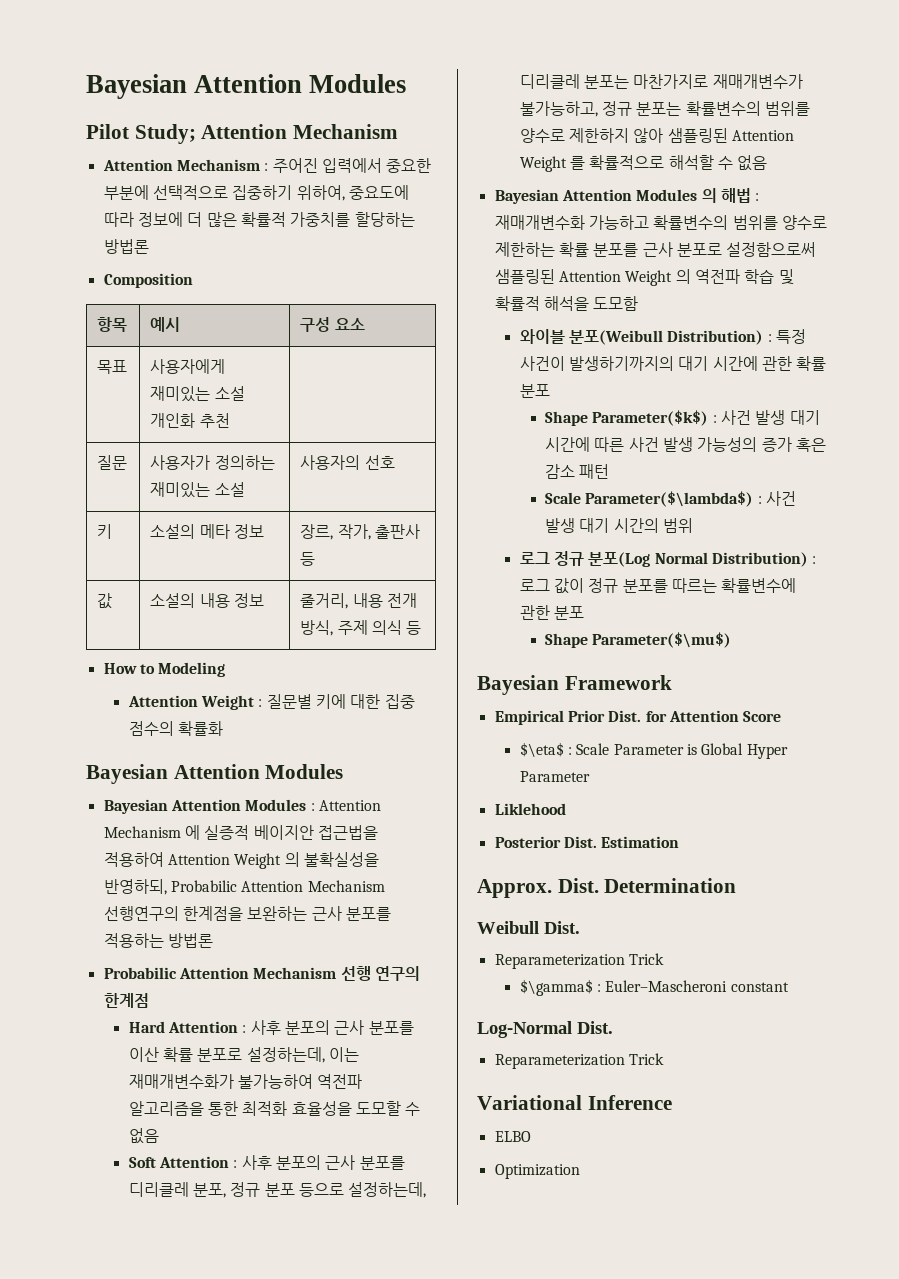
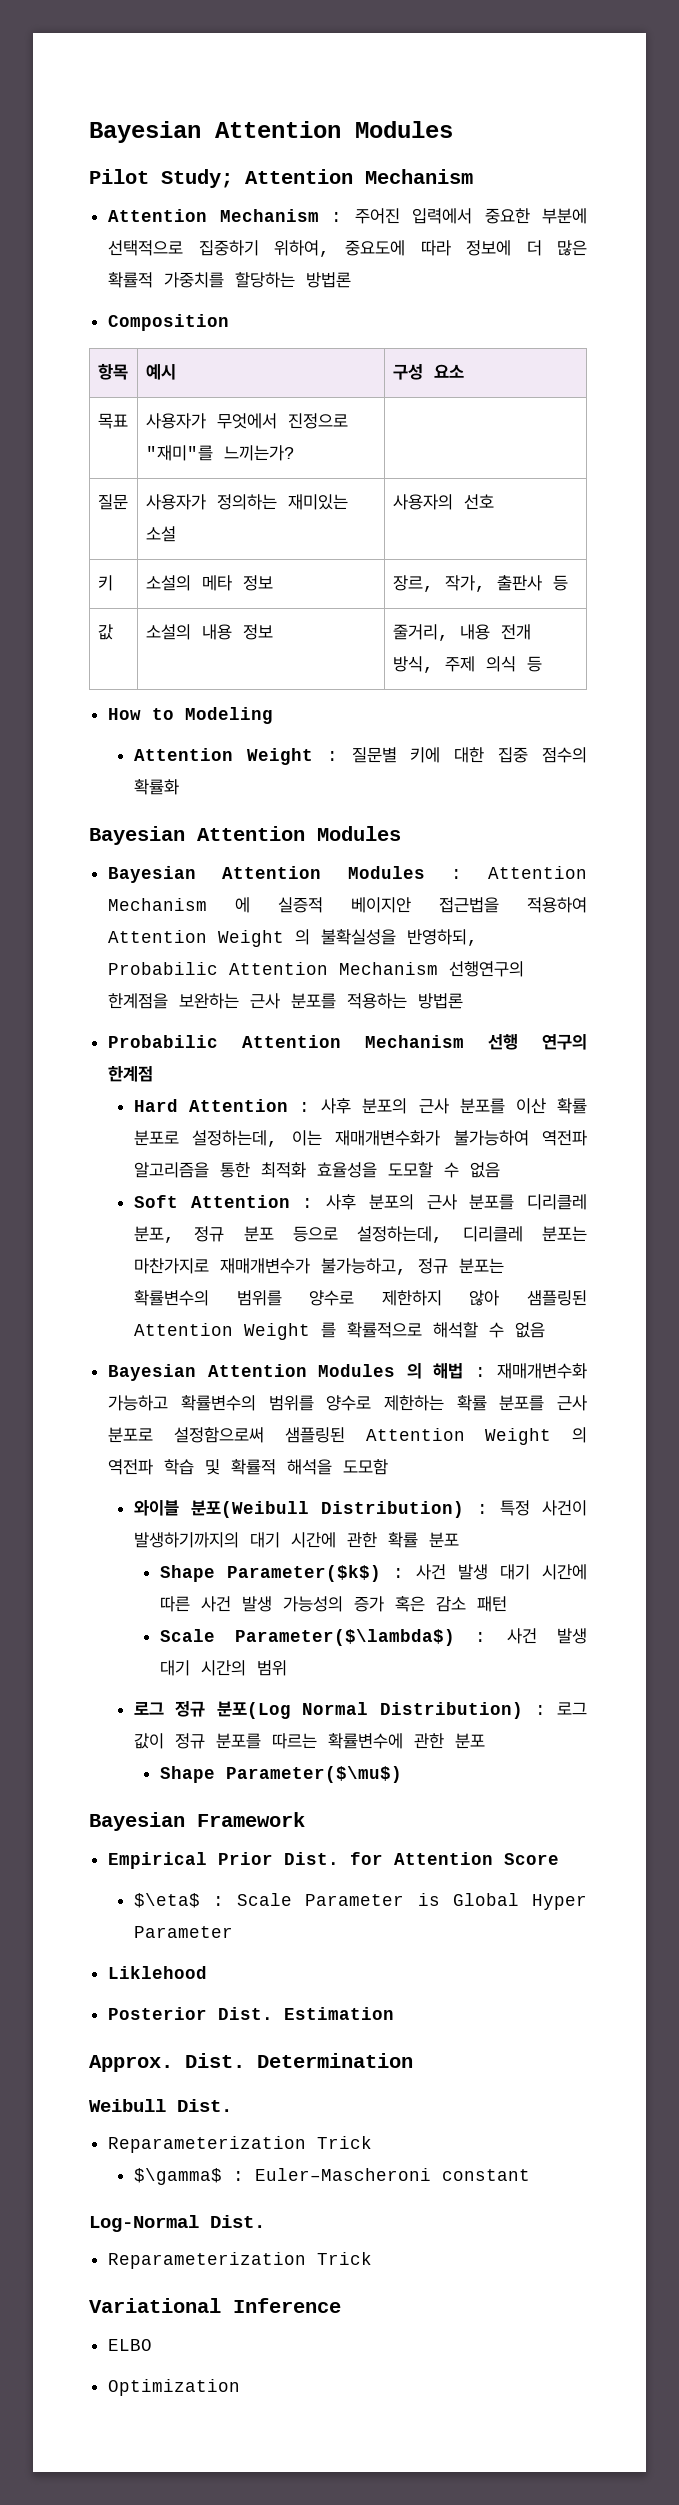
[150,359,226,374] [150,386,245,402] [150,413,230,428] 사용자에게 재미있는 소설 개인화 추천 -> [145,413,348,429] [145,445,295,461] 사용자가 무엇에서 진정으로 "재미"를 느끼는가?

